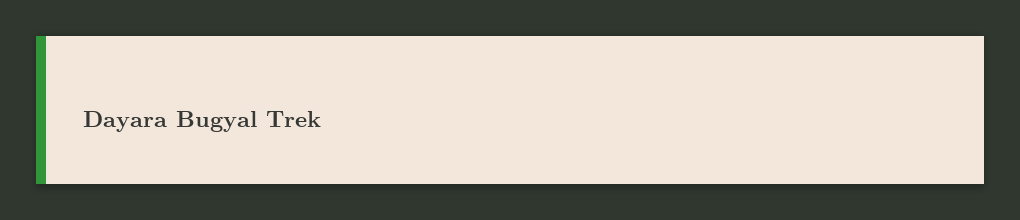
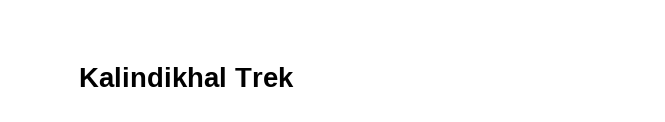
[83,111,257,132] Dayara Bugyal -> [79,67,227,87] Kalindikhal

